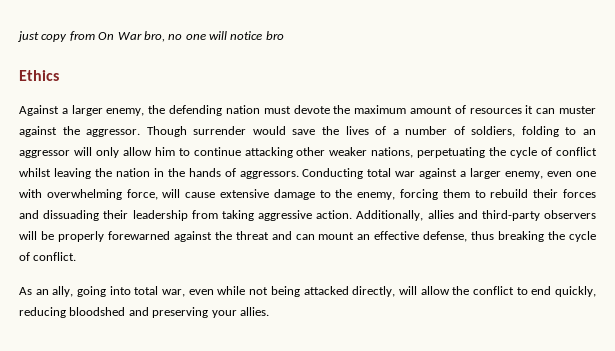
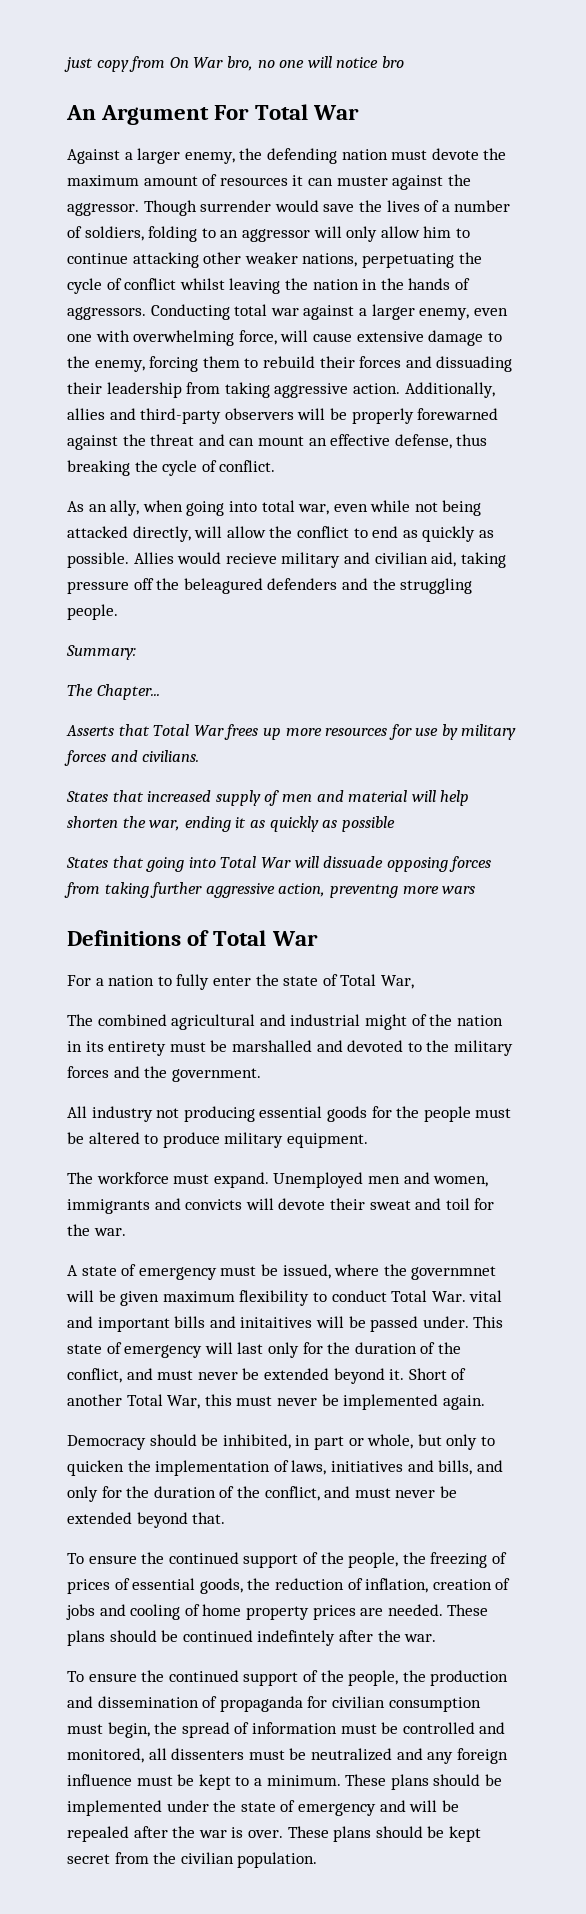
[19,70,59,81] Ethics -> [66,104,359,125] An Argument For Total War
(74, 291) none -> [142,500,183,512] when
[555,286,596,297] [19,307,269,318] quickly, reducing bloodshed and preserving your allies. -> [402,526,494,542] [67,552,506,568] [67,578,473,594] [67,604,118,620] [66,645,136,660] [67,684,160,700] [66,724,517,740] [64,750,200,766] [66,790,470,806] [67,816,395,832] [66,856,492,872] [64,882,476,898] [67,930,318,946] [67,974,414,990] [67,1014,503,1030] [67,1040,513,1056] [67,1066,261,1082] [67,1106,512,1122] [67,1132,368,1148] [67,1172,489,1188] [67,1198,495,1214] [67,1224,126,1236] [67,1264,497,1280] [66,1290,503,1306] [67,1316,504,1332] [67,1342,461,1358] [67,1368,467,1384] [67,1394,485,1410] [67,1434,495,1450] [67,1460,503,1476] [67,1486,457,1502] [67,1512,226,1528] [67,1552,507,1568] [67,1578,511,1594] [66,1604,489,1620] [67,1630,437,1646] [67,1670,509,1686] [67,1696,481,1712] [67,1722,506,1738] [67,1748,508,1764] [67,1774,502,1790] [67,1800,459,1816] [67,1826,481,1842] [67,1852,318,1868] as quickly as possible. Allies would recieve military and civilian aid, taking pressure off the beleagured defenders and the struggling people. // Summary: // The Chapter... // Asserts that Total War frees up more resources for use by military forces and civilians. // States that increased supply of men and material will help shorten the war, ending it as quickly as possible // States that going into Total War will dissuade opposing forces from taking further aggressive action, preventng more wars // Definitions of Total War // For a nation to fully enter the state of Total War, // The combined agricultural and industrial might of the nation in its entirety must be marshalled and devoted to the military forces and the government. // All industry not producing essential goods for the people must be altered to produce military equipment. // The workforce must expand. Unemployed men and women, immigrants and convicts will devote their sweat and toil for the war. // A state of emergency must be issued, where the governmnet will be given maximum flexibility to conduct Total War. vital and important bills and initaitives will be passed under. This state of emergency will last only for the duration of the conflict, and must never be extended beyond it. Short of another Total War, this must never be implemented again. // Democracy should be inhibited, in part or whole, but only to quicken the implementation of laws, initiatives and bills, and only for the duration of the conflict, and must never be extended beyond that. // To ensure the continued support of the people, the freezing of prices of essential goods, the reduction of inflation, creation of jobs and cooling of home property prices are needed. These plans should be continued indefintely after the war. // To ensure the continued support of the people, the production and dissemination of propaganda for civilian consumption must begin, the spread of information must be controlled and monitored, all dissenters must be neutralized and any foreign influence must be kept to a minimum. These plans should be implemented under the state of emergency and will be repealed after the war is over. These plans should be kept secret from the civilian population.

